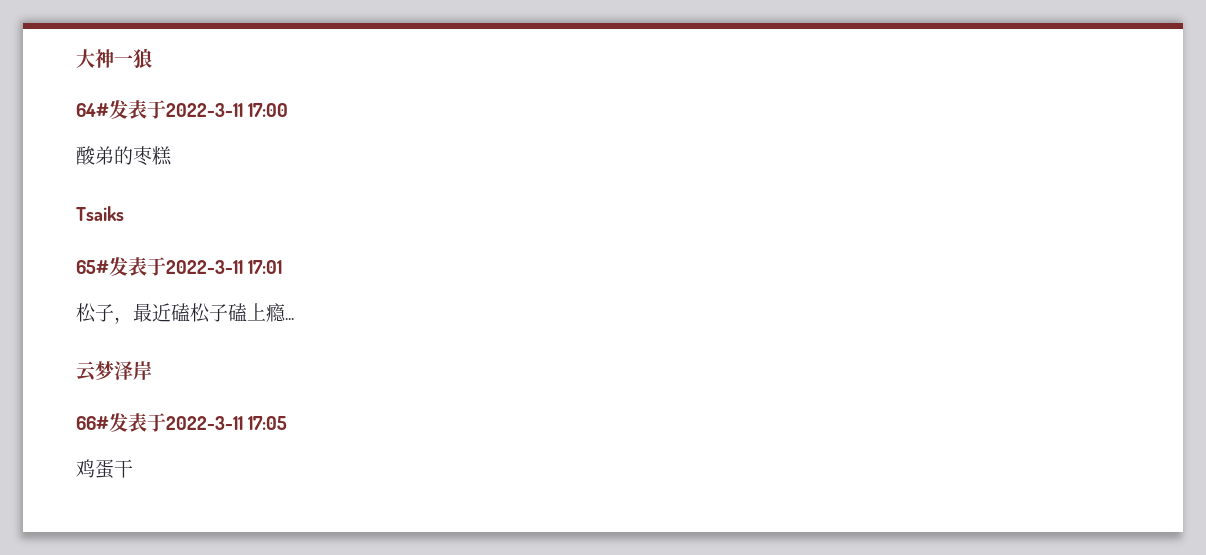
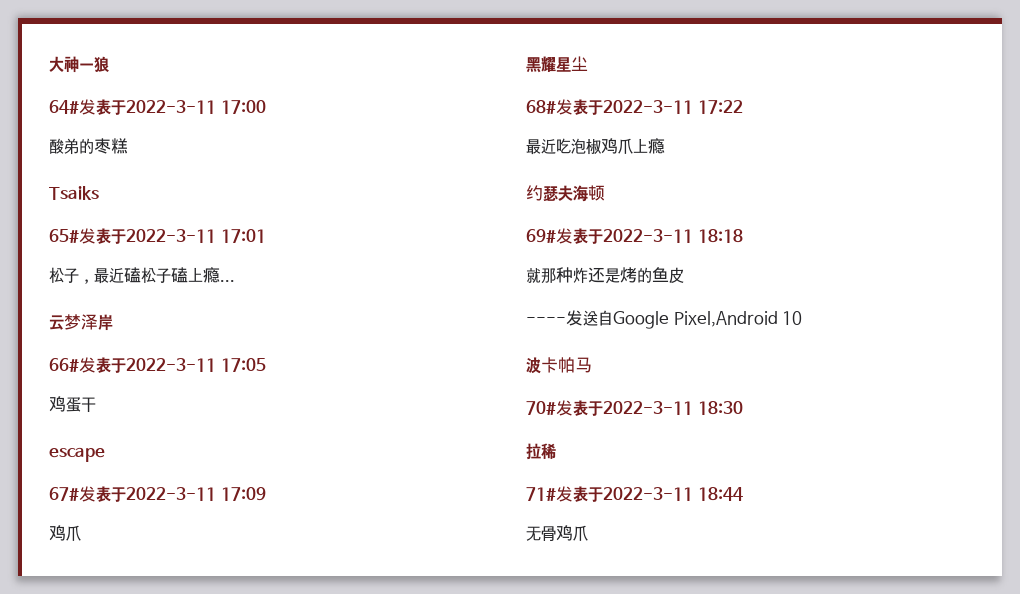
(133, 468) none -> [49,447,105,462] [49,486,266,502] [49,525,81,541] [526,56,588,73] [526,99,743,115] [526,138,665,155] [526,185,605,202] [526,228,743,244] [526,267,684,284] [526,310,803,329] [526,357,592,374] [526,400,743,416] [526,443,556,460] [526,486,743,502] [526,525,588,542] // escape // 67#发表于2022-3-11 17:09 // 鸡爪 // 黑耀星尘 // 68#发表于2022-3-11 17:22 // 最近吃泡椒鸡爪上瘾 // 约瑟夫海顿 // 69#发表于2022-3-11 18:18 // 就那种炸还是烤的鱼皮 // ----发送自Google Pixel,Android 10 // 波卡帕马 // 70#发表于2022-3-11 18:30 // 拉稀 // 71#发表于2022-3-11 18:44 // 无骨鸡爪

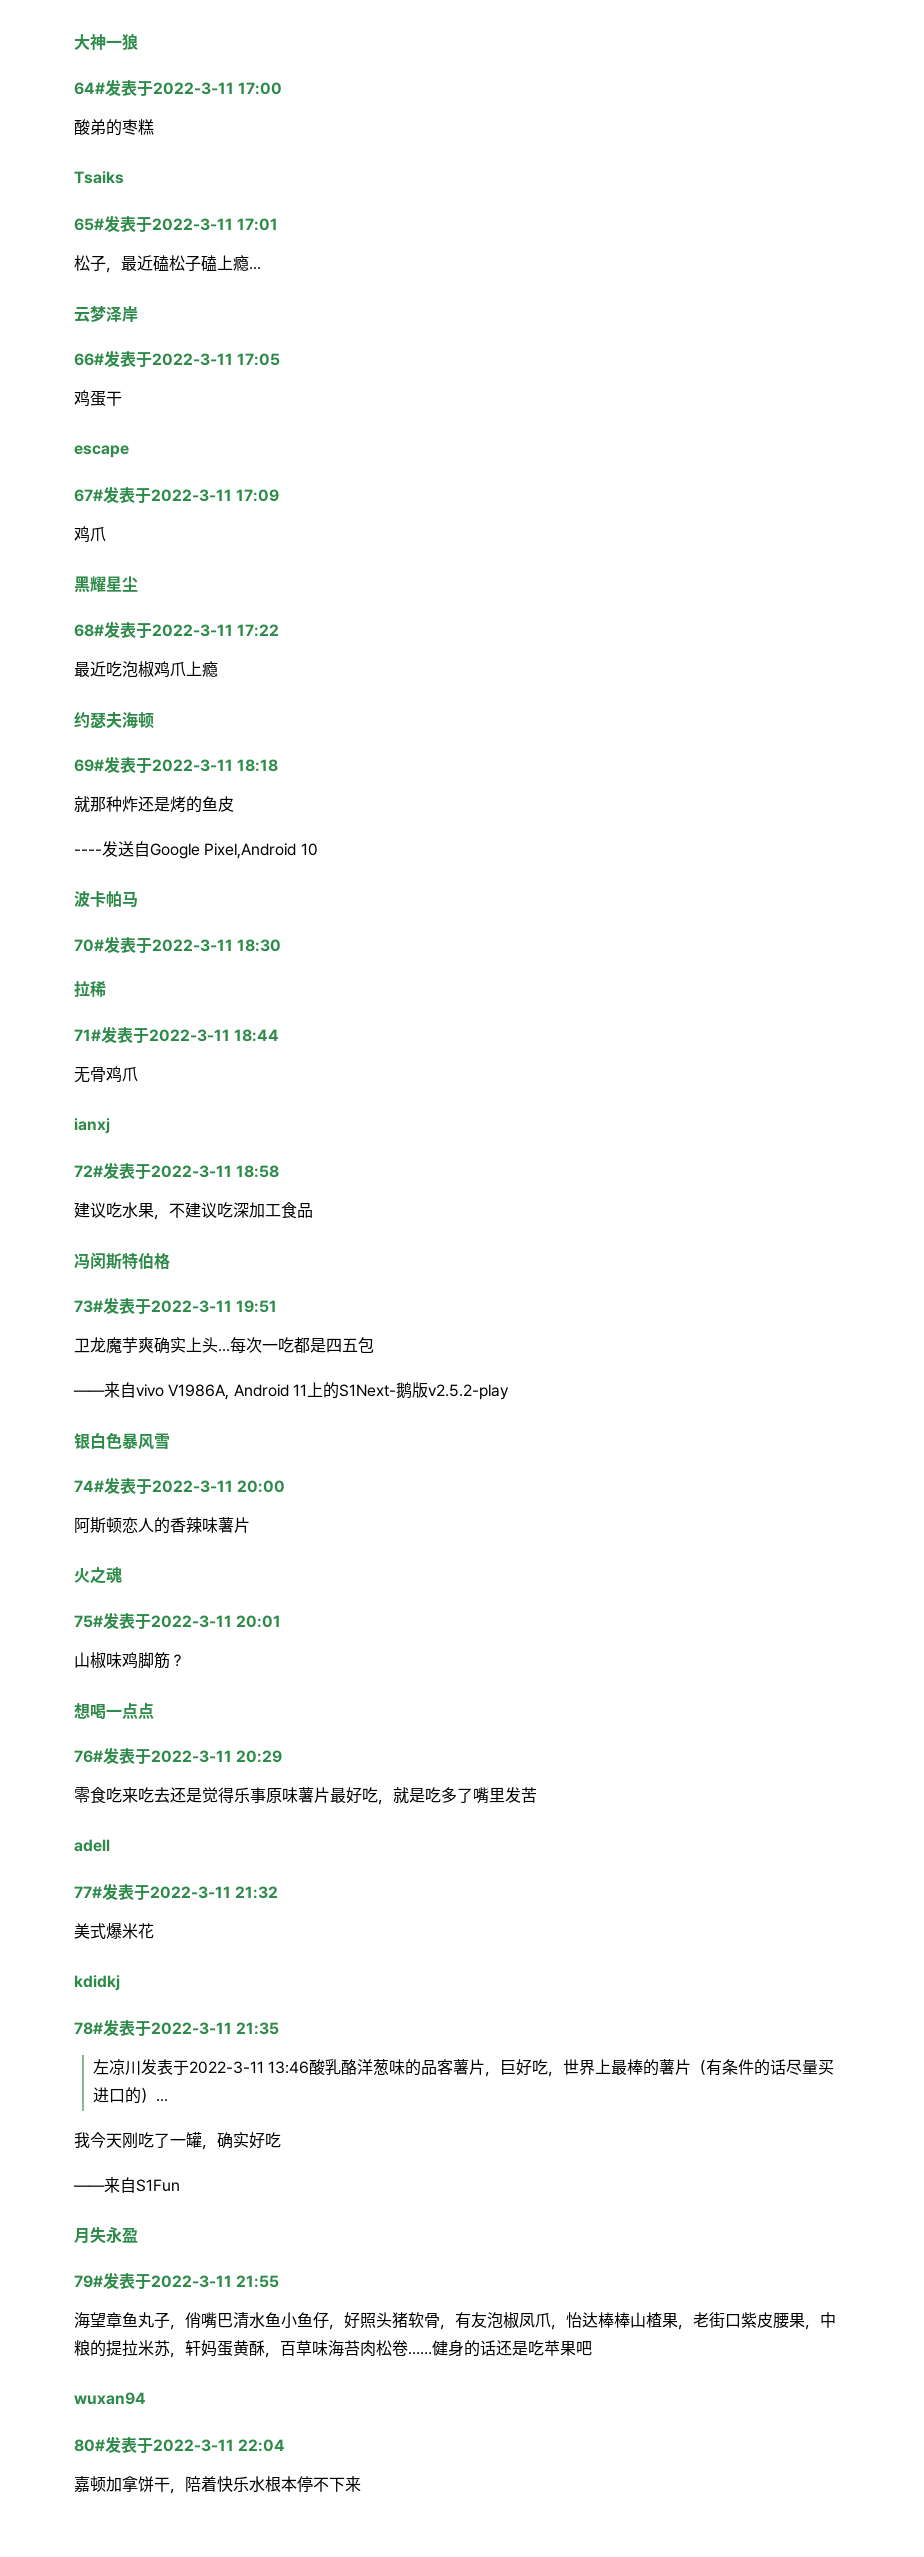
(588, 533) none -> [74,1118,110,1134] [74,1162,280,1180] [74,1202,313,1220] [74,1252,170,1270] [74,1297,278,1315] [74,1337,374,1354] [73,1382,509,1400] [74,1432,170,1450] [74,1477,286,1495] [74,1517,250,1534] [74,1567,122,1584] [74,1612,282,1630] [74,1652,185,1669] [74,1702,154,1720] [74,1747,283,1765] [74,1787,537,1805] [74,1839,110,1852] [74,1883,279,1901] [74,1923,154,1939] [74,1975,120,1991] [74,2019,280,2037] [92,2059,835,2077] [92,2087,168,2104] [74,2132,281,2150] [73,2177,180,2193] [74,2227,138,2244] [74,2272,280,2290] [74,2312,836,2330] [74,2340,592,2358] [74,2392,146,2405] [74,2436,286,2454] [74,2476,361,2494] // ianxj // 72#发表于2022-3-11 18:58 // 建议吃水果，不建议吃深加工食品 // 冯闵斯特伯格 // 73#发表于2022-3-11 19:51 // 卫龙魔芋爽确实上头...每次一吃都是四五包 // ——来自vivo V1986A, Android 11上的S1Next-鹅版v2.5.2-play // 银白色暴风雪 // 74#发表于2022-3-11 20:00 // 阿斯顿恋人的香辣味薯片 // 火之魂 // 75#发表于2022-3-11 20:01 // 山椒味鸡脚筋？ // 想喝一点点 // 76#发表于2022-3-11 20:29 // 零食吃来吃去还是觉得乐事原味薯片最好吃，就是吃多了嘴里发苦 // adell // 77#发表于2022-3-11 21:32 // 美式爆米花 // kdidkj // 78#发表于2022-3-11 21:35 // 左凉川发表于2022-3-11 13:46酸乳酪洋葱味的品客薯片，巨好吃，世界上最棒的薯片（有条件的话尽量买进口的）... // 我今天刚吃了一罐，确实好吃 // ——来自S1Fun // 月失永盈 // 79#发表于2022-3-11 21:55 // 海望章鱼丸子，俏嘴巴清水鱼小鱼仔，好照头猪软骨，有友泡椒凤爪，怡达棒棒山楂果，老街口紫皮腰果，中粮的提拉米苏，轩妈蛋黄酥，百草味海苔肉松卷……健身的话还是吃苹果吧 // wuxan94 // 80#发表于2022-3-11 22:04 // 嘉顿加拿饼干，陪着快乐水根本停不下来

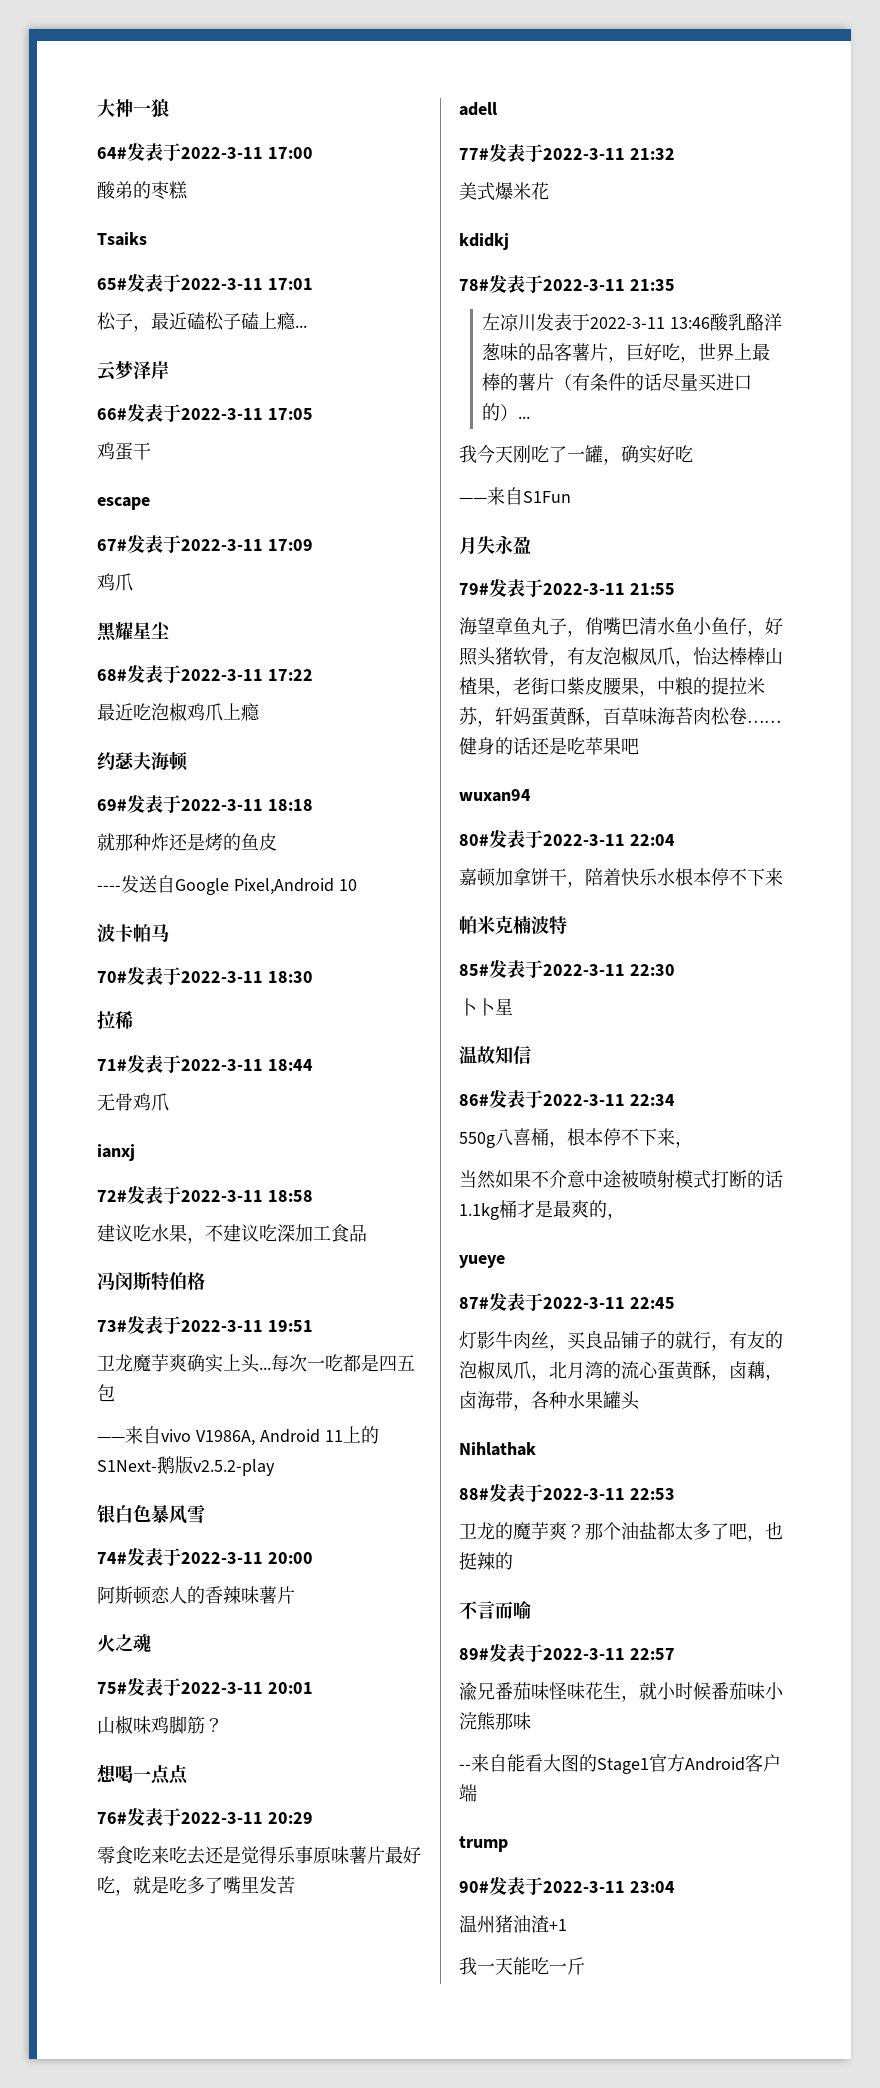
(361, 2484) none -> [459,916,567,934] [459,960,675,978] [459,998,513,1016] [459,1046,531,1064] [459,1090,675,1108] [459,1128,693,1148] [459,1170,783,1189] [459,1200,625,1220] [459,1255,505,1268] [459,1293,675,1311] [459,1331,783,1351] [459,1361,783,1381] [459,1391,640,1411] [459,1442,536,1456] [459,1484,675,1502] [459,1522,783,1542] [459,1552,513,1570] [459,1600,531,1619] [459,1644,675,1662] [459,1682,784,1702] [459,1712,531,1731] [459,1754,781,1774] [459,1784,477,1802] [459,1836,508,1852] [459,1877,675,1895] [459,1915,567,1933] [459,1957,585,1975] // 帕米克楠波特 // 85#发表于2022-3-11 22:30 // 卜卜星 // 温故知信 // 86#发表于2022-3-11 22:34 // 550g八喜桶，根本停不下来， // 当然如果不介意中途被喷射模式打断的话1.1kg桶才是最爽的， // yueye // 87#发表于2022-3-11 22:45 // 灯影牛肉丝，买良品铺子的就行，有友的泡椒凤爪，北月湾的流心蛋黄酥，卤藕，卤海带，各种水果罐头 // Nihlathak // 88#发表于2022-3-11 22:53 // 卫龙的魔芋爽？那个油盐都太多了吧，也挺辣的 // 不言而喻 // 89#发表于2022-3-11 22:57 // 渝兄番茄味怪味花生，就小时候番茄味小浣熊那味 // --来自能看大图的Stage1官方Android客户端 // trump // 90#发表于2022-3-11 23:04 // 温州猪油渣+1 // 我一天能吃一斤

